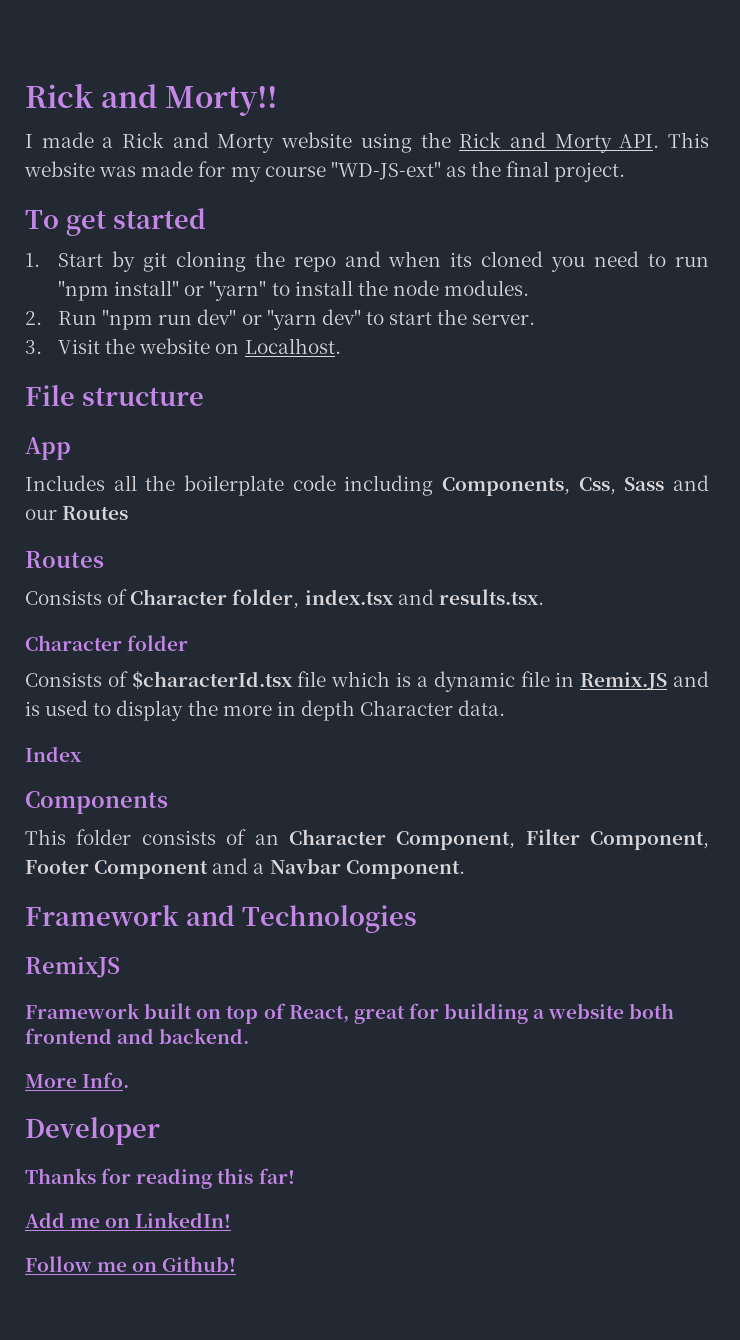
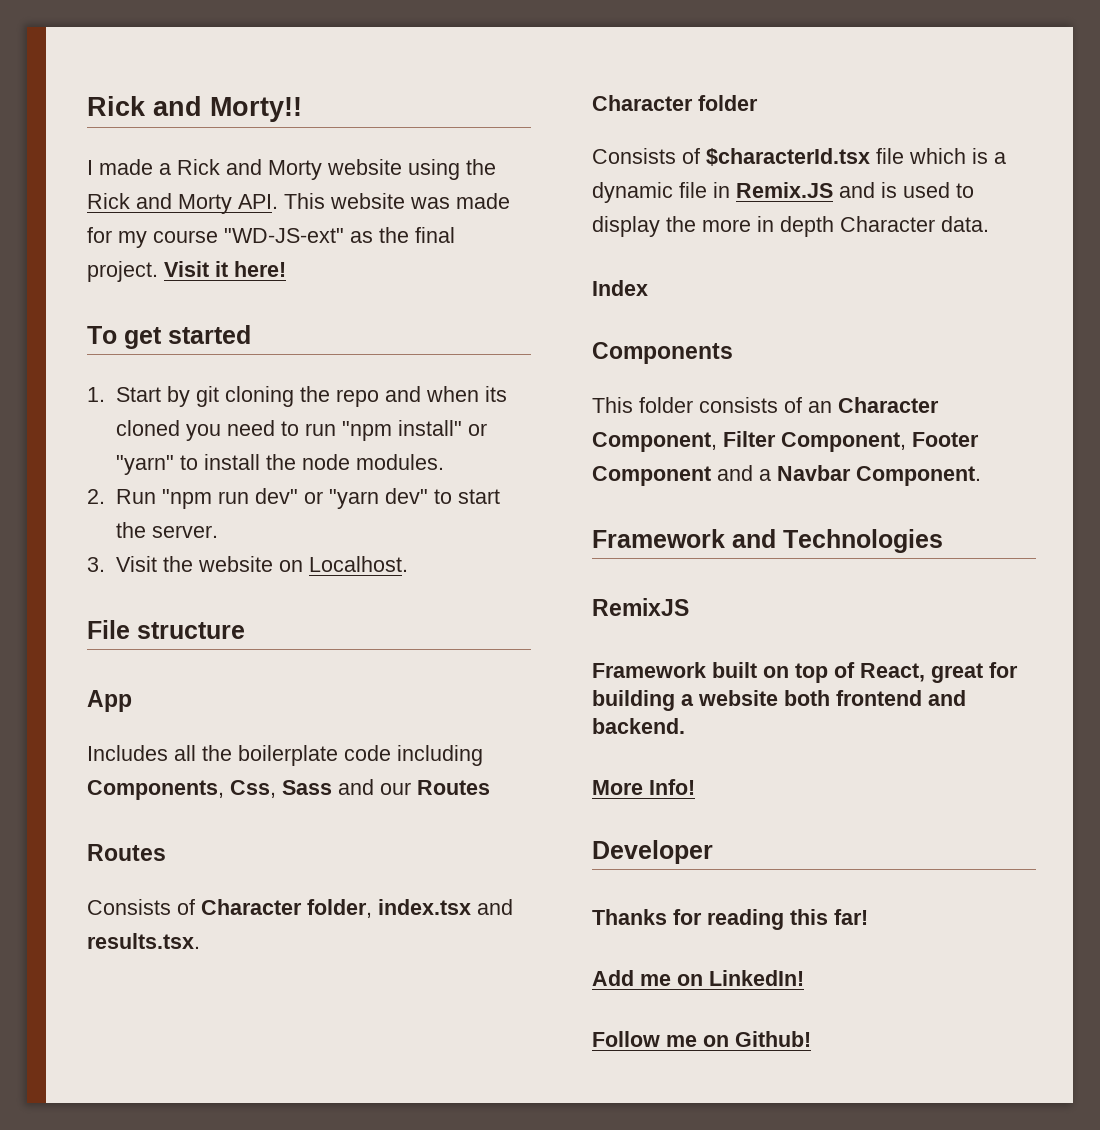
(626, 172) none -> [164,261,286,277] Visit it here!
[82,1072,130,1088] Info. -> [649,779,695,795] Info!

